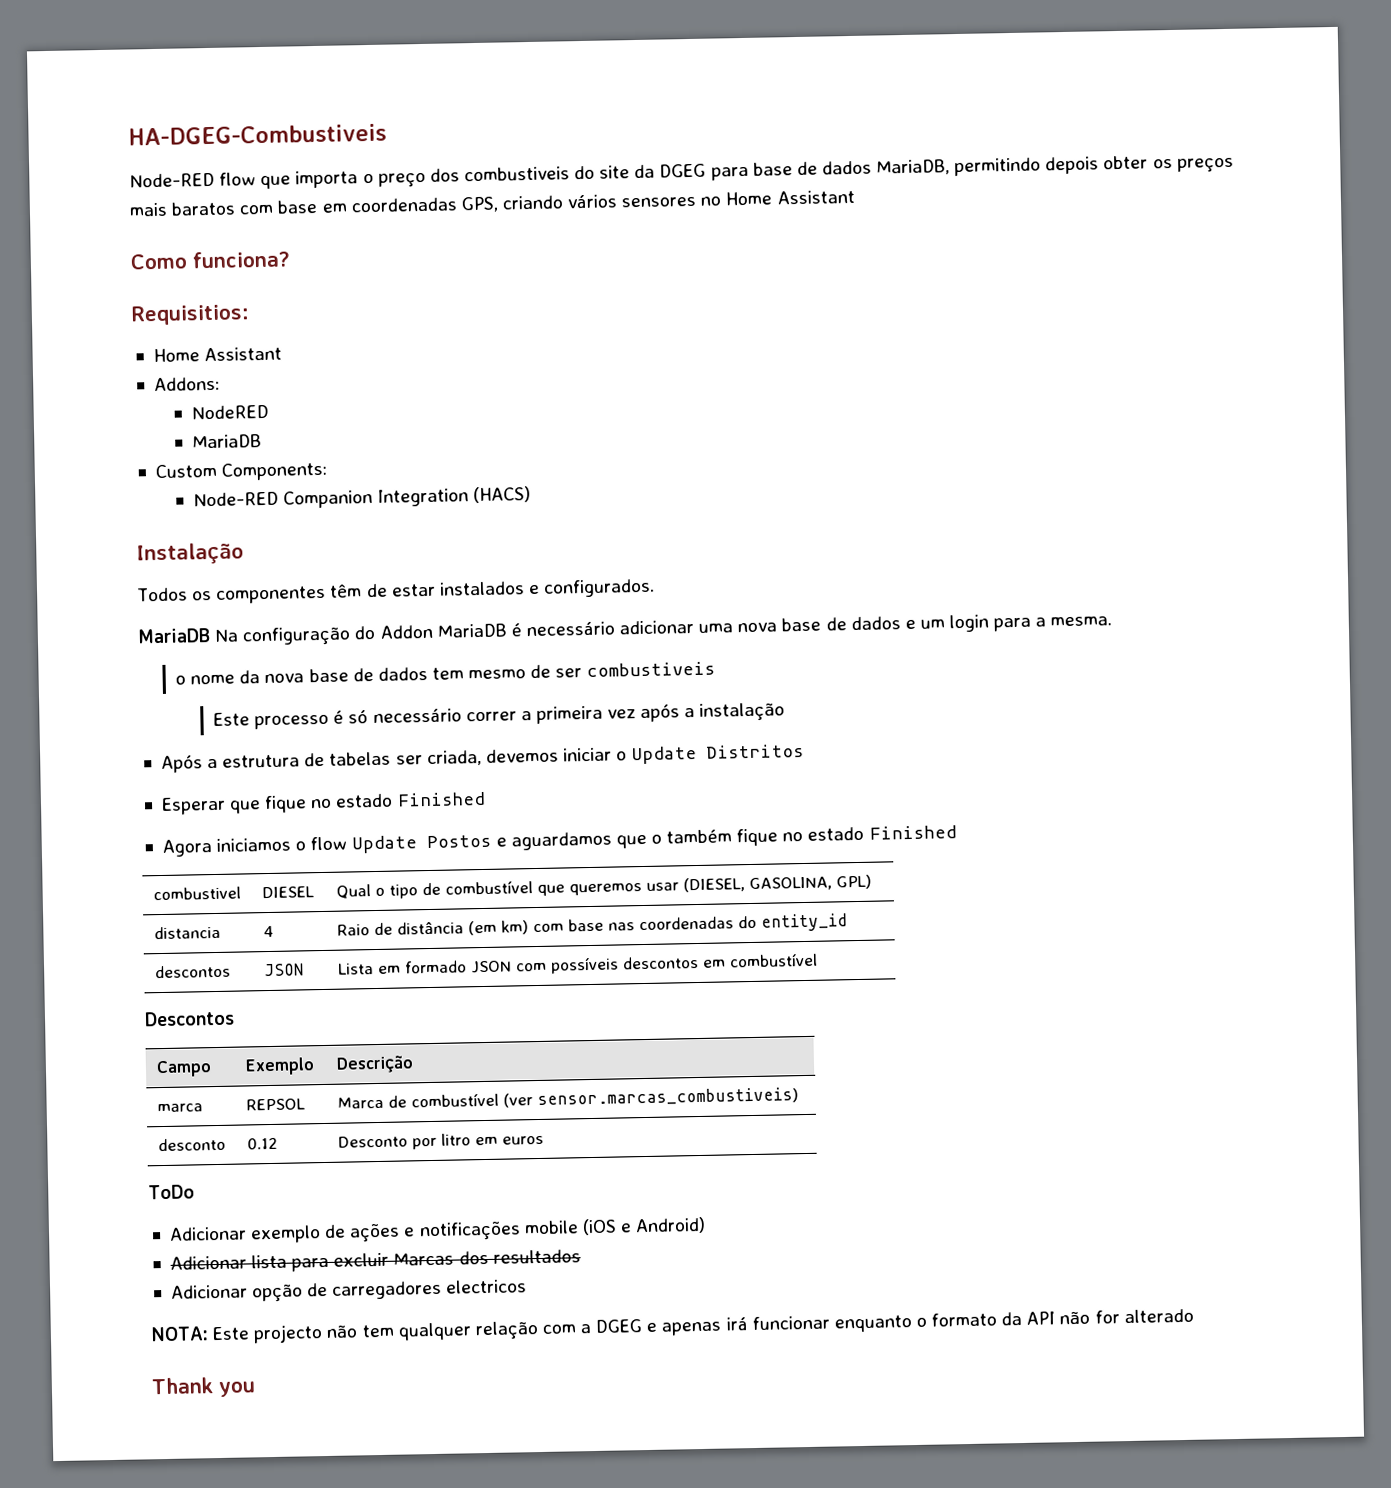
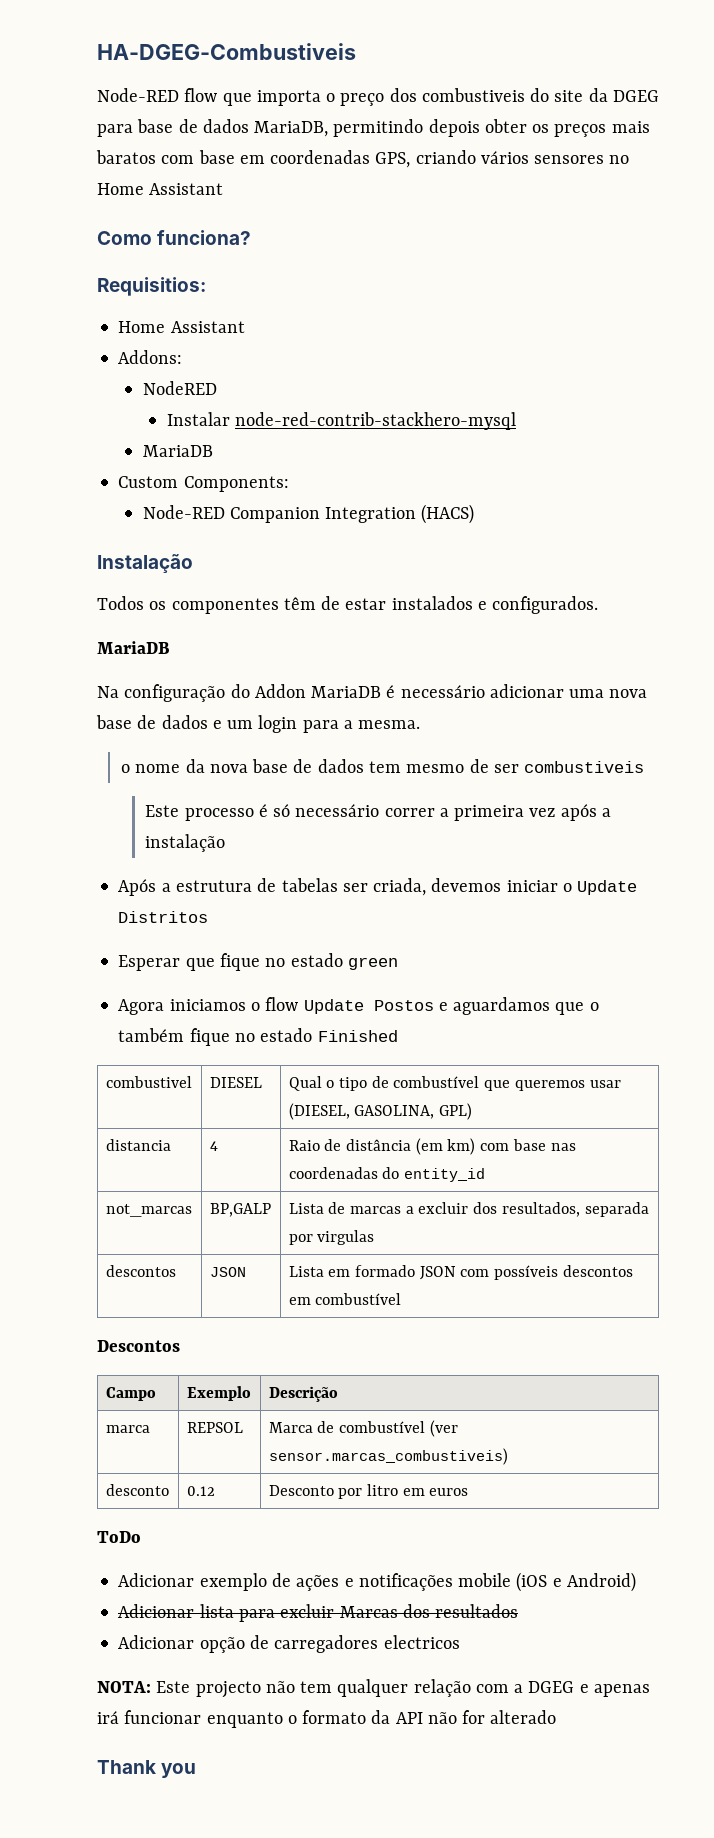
(269, 412) none -> [166,412,517,430] // Instalar node-red-contrib-stackhero-mysql
(211, 636) none -> (170, 647) //
[396,791,486,807] Finished -> [347,957,398,970] green
(848, 922) none -> [105,1204,192,1217] [209,1203,271,1217] [288,1202,649,1217] [288,1230,375,1245] // not_marcas | BP,GALP | Lista de marcas a excluir dos resultados, separada por virgulas

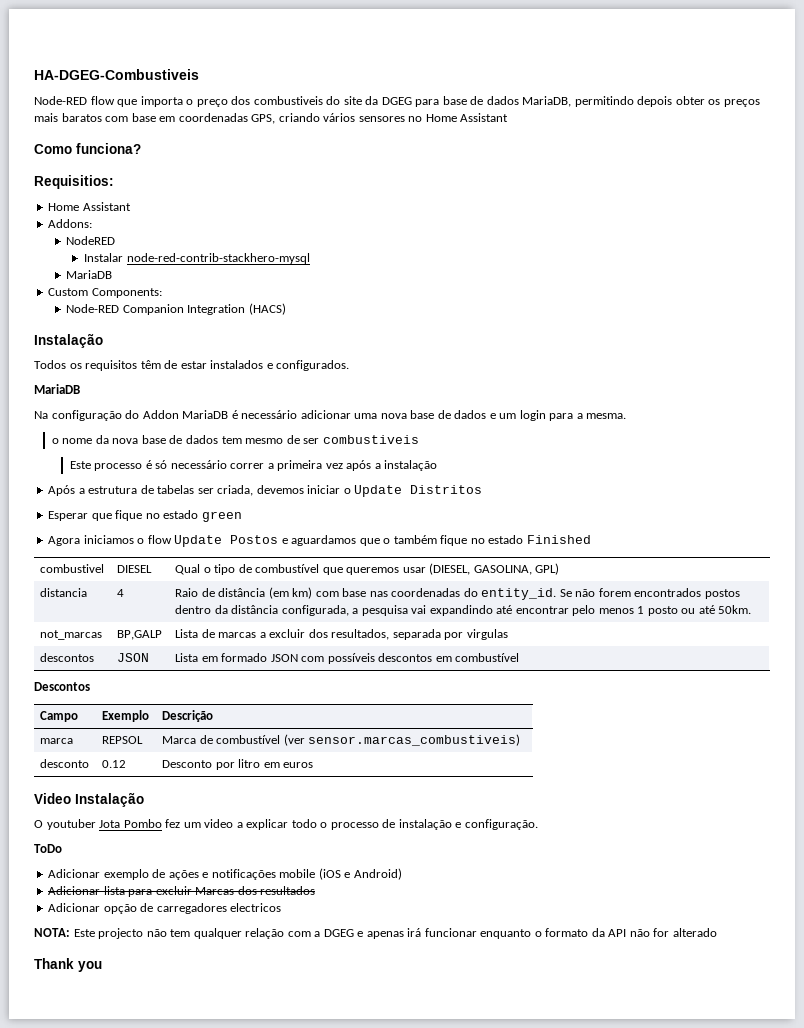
[171,598,279,614] componentes -> [85,360,138,371] requisitos
[403,1168,485,1182] entity_id -> [481,588,740,600] [175,605,752,616] entity_id. Se não forem encontrados postos dentro da distância configurada, a pesquisa vai expandindo até encontrar pelo menos 1 posto ou até 50km.
(469, 1492) none -> [34,792,144,807] [34,819,538,830] // Video Instalação // O youtuber Jota Pombo fez um video a explicar todo o processo de instalação e configuração.

